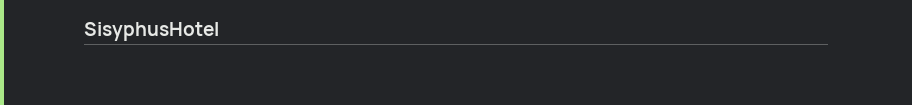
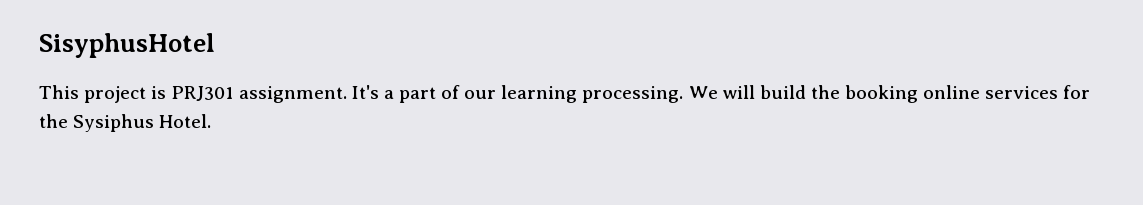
(219, 31) none -> [39,85,1091,103] [39,114,212,132] // This project is PRJ301 assignment. It's a part of our learning processing. We will build the booking online services for the Sysiphus Hotel.

